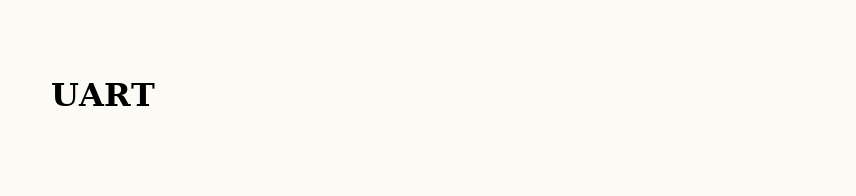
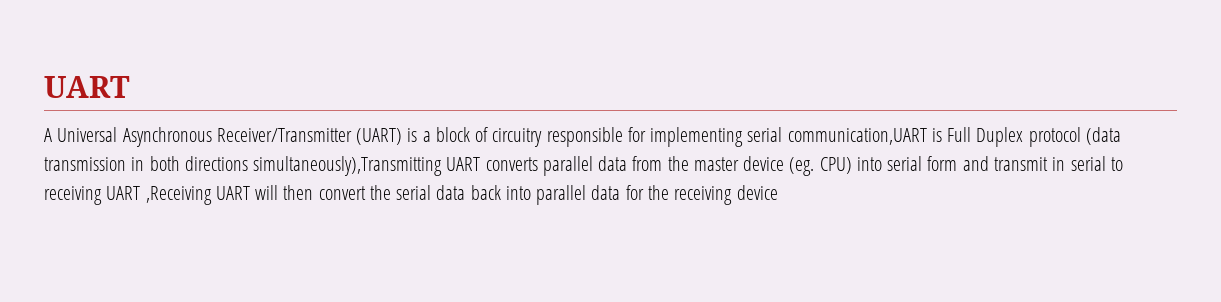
[51,83,155,106] UART -> [44,76,130,98] [44,127,1122,147] [44,156,1123,176] [44,185,778,205] UART // A Universal Asynchronous Receiver/Transmitter (UART) is a block of circuitry responsible for implementing serial communication,UART is Full Duplex protocol (data transmission in both directions simultaneously),Transmitting UART converts parallel data from the master device (eg. CPU) into serial form and transmit in serial to receiving UART ,Receiving UART will then convert the serial data back into parallel data for the receiving device

